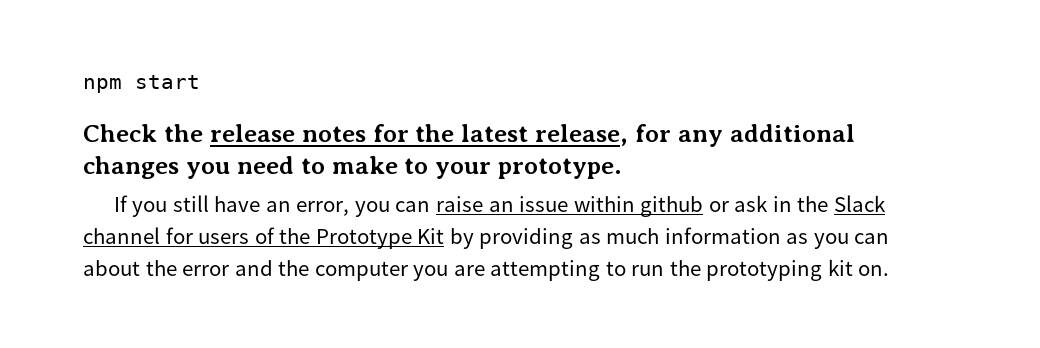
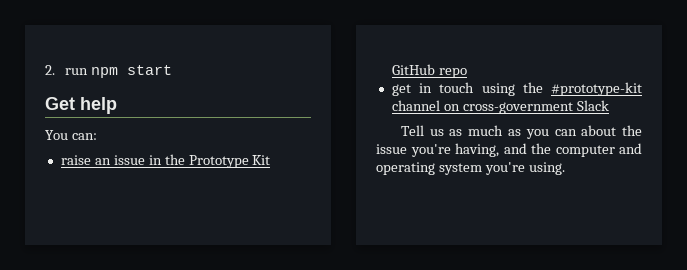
(83, 85) none -> [45,65,89,75] 2. run
[83,124,855,147] [83,156,623,179] [113,195,886,217] [83,227,574,249] Check the release notes for the latest release, for any additional changes you need to make to your prototype. // If you still have an error, you can raise an issue within github or ask in the Slack channel for users of the Prototype Kit by providing -> [45,97,117,114] [45,130,97,140] [60,154,271,168] [391,64,467,78] [391,82,642,96] [391,100,609,114] [400,125,444,136] Get help // You can: // raise an issue in the Prototype Kit GitHub repo // get in touch using the #prototype-kit channel on cross-government Slack // Tell us
[664,227,781,244] information -> (504, 130) none
[182,259,890,281] error and the computer you are attempting to run the prototyping kit on. -> [376,143,642,157] [376,162,565,175] issue you're having, and the computer and operating system you're using.

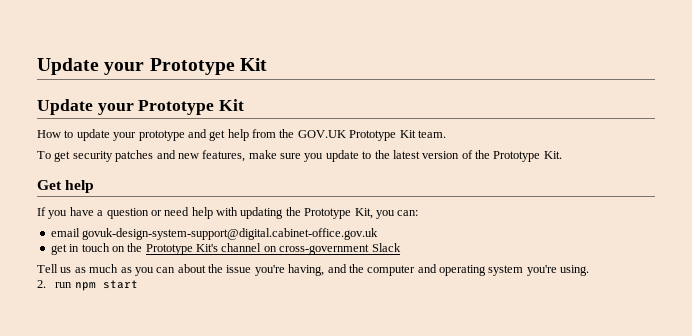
[45,65,173,78] [45,97,117,114] [45,130,97,140] [60,154,271,168] [391,64,467,78] 2. run npm start // Get help // You can: // raise an issue in the Prototype Kit GitHub repo -> [37,58,267,75] [37,99,245,115] [37,129,446,141] [37,150,562,162] [37,180,95,193] [37,207,419,219] [50,228,379,240] Update your Prototype Kit // Update your Prototype Kit // How to update your prototype and get help from the GOV.UK Prototype Kit team. // To get security patches and new features, make sure you update to the latest version of the Prototype Kit. // Get help // If you have a question or need help with updating the Prototype Kit, you can: // email govuk-design-system-support@digital.cabinet-office.gov.uk
[481,82,642,96] using the #prototype-kit -> [111,243,218,255] on the Prototype Kit's
(565, 168) none -> [37,280,138,291] // 2. run npm start

